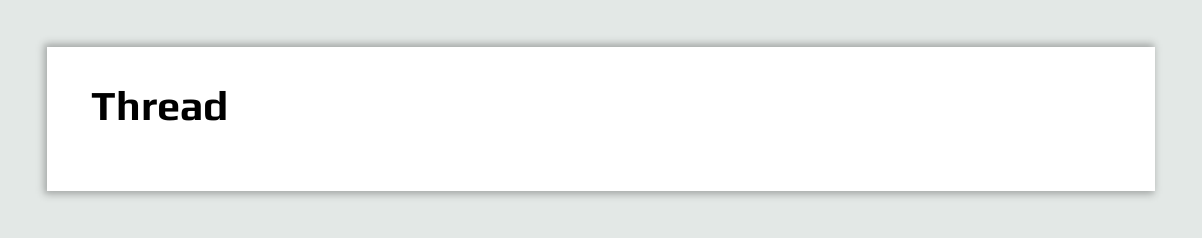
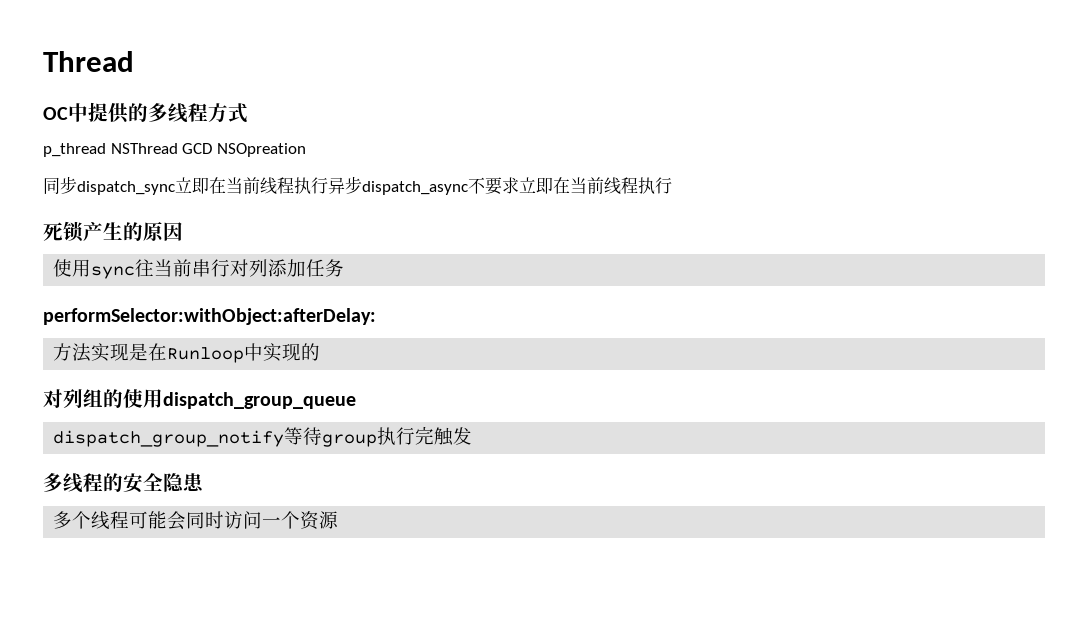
(228, 105) none -> [43,102,248,124] [43,143,306,157] [43,176,672,195] [43,221,183,242] [53,259,345,279] [43,308,376,325] [53,343,321,363] [43,389,356,409] [53,426,473,447] [43,473,204,493] [53,511,339,530] // OC中提供的多线程方式 // p_thread NSThread GCD NSOpreation // 同步dispatch_sync立即在当前线程执行异步dispatch_async不要求立即在当前线程执行 // 死锁产生的原因 // 使用sync往当前串行对列添加任务 // performSelector:withObject:afterDelay: // 方法实现是在Runloop中实现的 // 对列组的使用dispatch_group_queue // dispatch_group_notify等待group执行完触发 // 多线程的安全隐患 // 多个线程可能会同时访问一个资源

